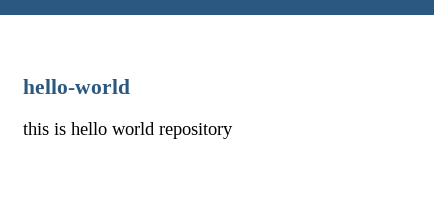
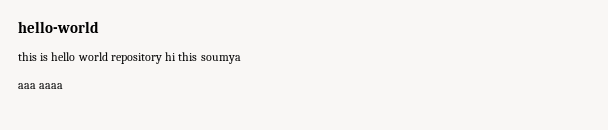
(233, 131) none -> [165,52,241,64] [18,83,64,89] hi this soumya // aaa aaaa

